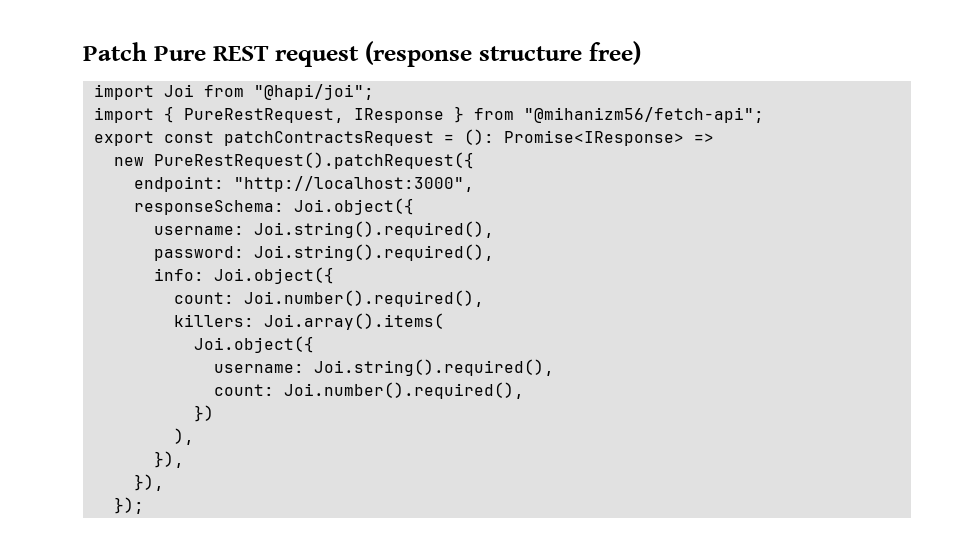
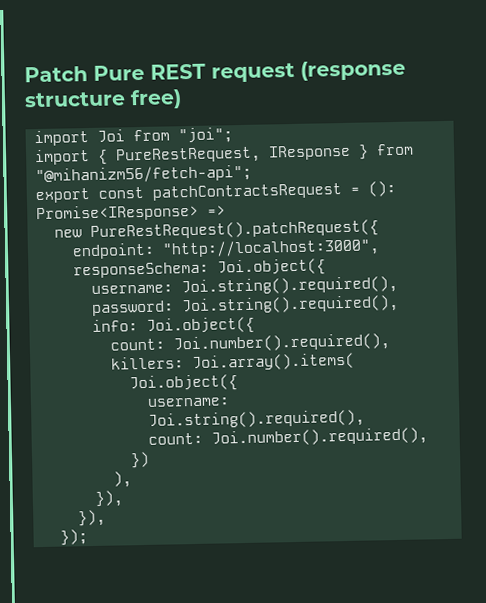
[254,84,375,100] "@hapi/joi"; -> [178,127,233,144] "joi";

